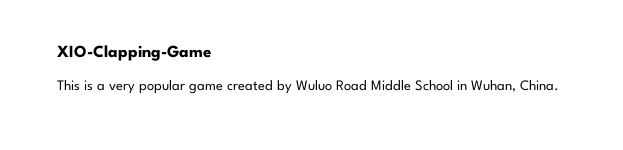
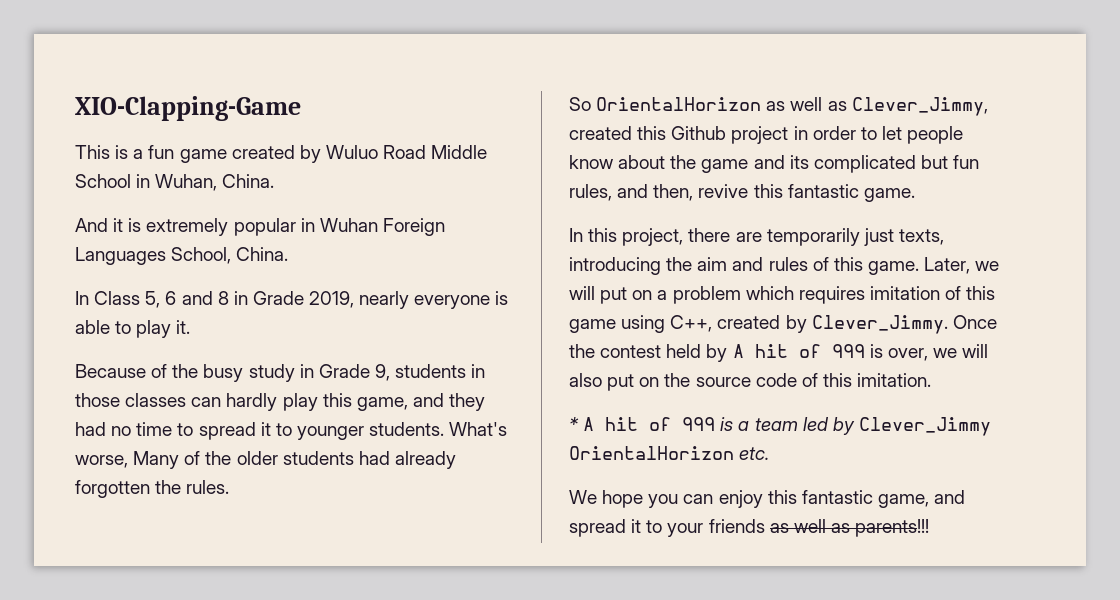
[109,80,185,94] very popular -> [148,145,175,159] fun
(559, 85) none -> [75,218,445,236] [75,247,289,265] [75,291,509,309] [75,320,191,338] [75,364,486,382] [75,393,486,411] [75,422,508,440] [75,451,456,469] [75,480,230,498] [569,97,988,116] [569,126,964,144] [569,155,980,173] [569,184,915,202] [569,228,944,246] [569,257,1000,275] [569,286,996,304] [569,315,997,334] [569,344,989,362] [569,373,932,391] [569,417,991,436] [569,446,770,460] [569,490,966,508] [569,519,930,537] // And it is extremely popular in Wuhan Foreign Languages School, China. // In Class 5, 6 and 8 in Grade 2019, nearly everyone is able to play it. // Because of the busy study in Grade 9, students in those classes can hardly play this game, and they had no time to spread it to younger students. What's worse, Many of the older students had already forgotten the rules. // So OrientalHorizon as well as Clever_Jimmy, created this Github project in order to let people know about the game and its complicated but fun rules, and then, revive this fantastic game. // In this project, there are temporarily just texts, introducing the aim and rules of this game. Later, we will put on a problem which requires imitation of this game using C++, created by Clever_Jimmy. Once the contest held by A hit of 999 is over, we will also put on the source code of this imitation. // * A hit of 999 is a team led by Clever_Jimmy OrientalHorizon etc. // We hope you can enjoy this fantastic game, and spread it to your friends as well as parents!!!

